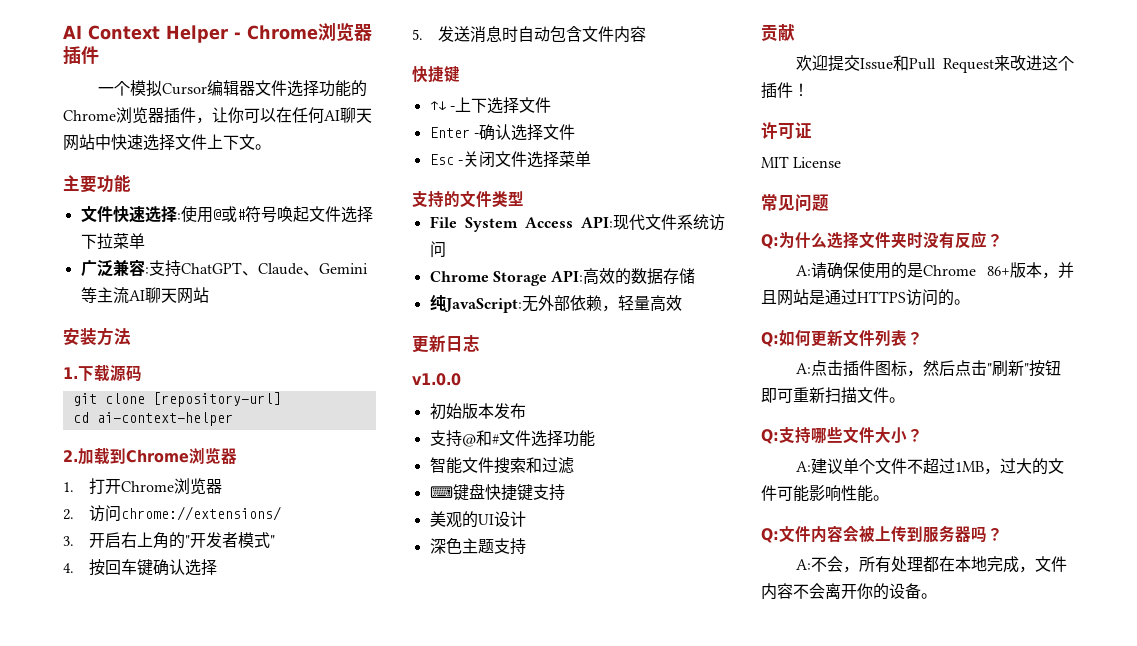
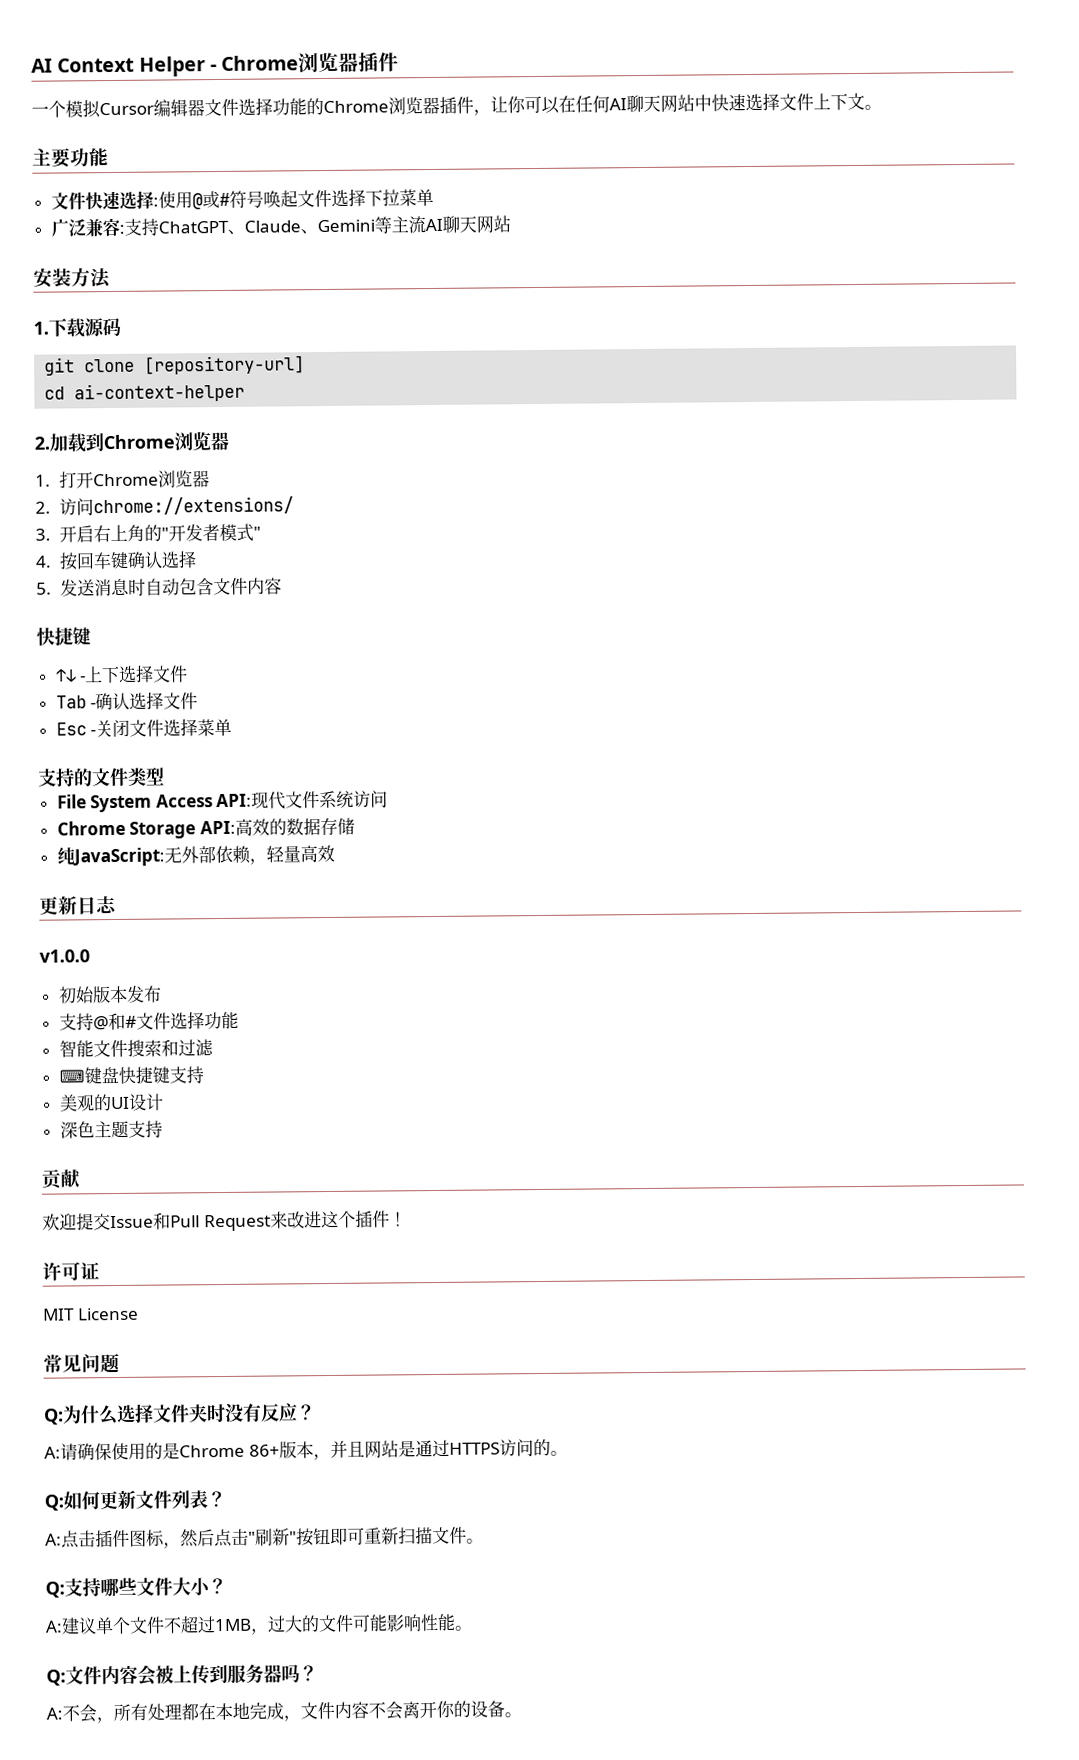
[429,127,470,138] Enter -> [55,695,87,709] Tab

